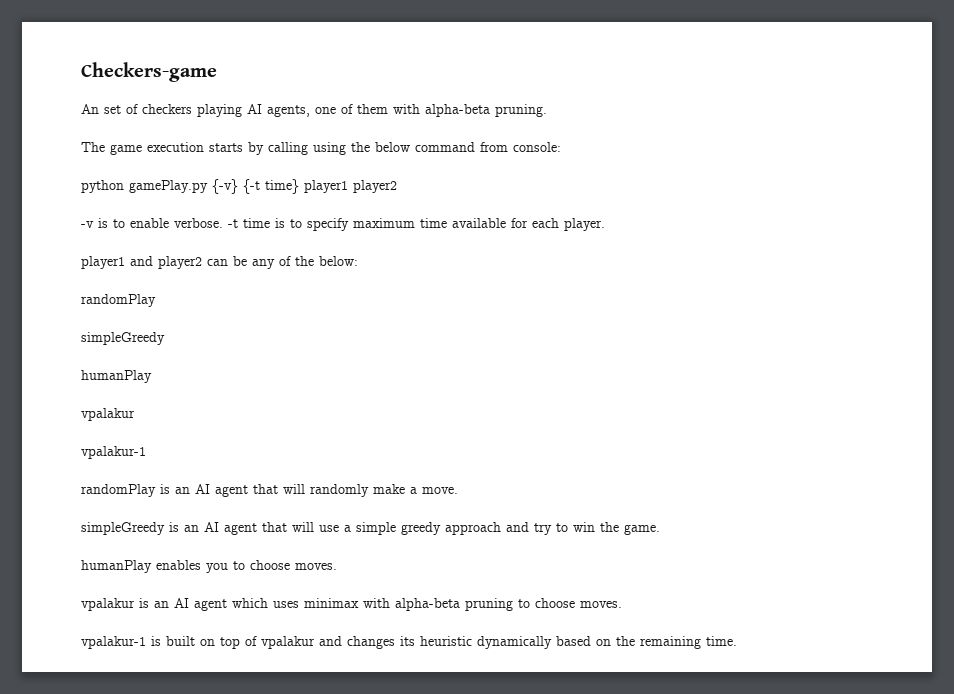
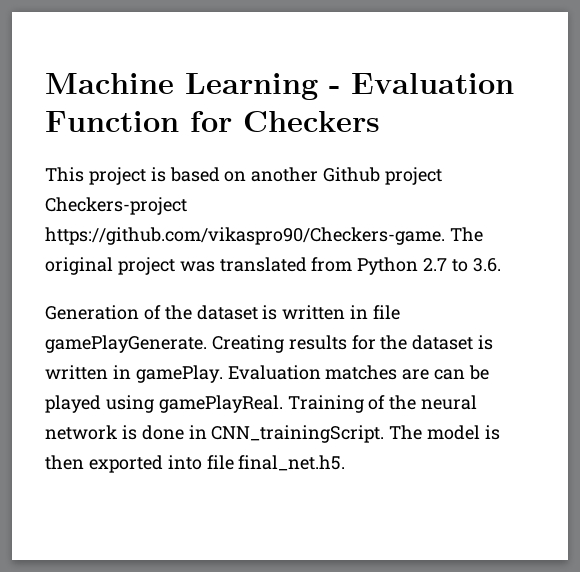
[81,62,217,82] [81,104,547,117] [81,142,561,155] [81,179,397,194] [81,218,605,231] [81,256,358,269] [81,294,156,307] [81,332,165,345] [81,370,152,383] [81,408,135,421] [81,446,146,459] [81,484,458,497] [81,522,660,535] [81,560,337,573] [81,598,622,611] [81,636,737,649] Checkers-game // An set of checkers playing AI agents, one of them with alpha-beta pruning. // The game execution starts by calling using the below command from console: // python gamePlay.py {-v} {-t time} player1 player2 // -v is to enable verbose. -t time is to specify maximum time available for each player. // player1 and player2 can be any of the below: // randomPlay // simpleGreedy // humanPlay // vpalakur // vpalakur-1 // randomPlay is an AI agent that will randomly make a move. // simpleGreedy is an AI agent that will use a simple greedy approach and try to win the game. // humanPlay enables you to choose moves. // vpalakur is an AI agent which uses minimax with alpha-beta pruning to choose moves. // vpalakur-1 is built on top of vpalakur and changes its heuristic dynamically based on the remaining time. -> [45,73,514,100] [45,111,380,132] [45,167,443,185] [45,197,187,215] [45,227,483,245] [45,257,501,275] [45,305,401,320] [45,335,494,353] [45,365,490,383] [45,395,478,413] [45,425,501,443] [45,455,346,473] Machine Learning - Evaluation Function for Checkers // This project is based on another Github project Checkers-project https://github.com/vikaspro90/Checkers-game. The original project was translated from Python 2.7 to 3.6. // Generation of the dataset is written in file gamePlayGenerate. Creating results for the dataset is written in gamePlay. Evaluation matches are can be played using gamePlayReal. Training of the neural network is done in CNN_trainingScript. The model is then exported into file final_net.h5.

